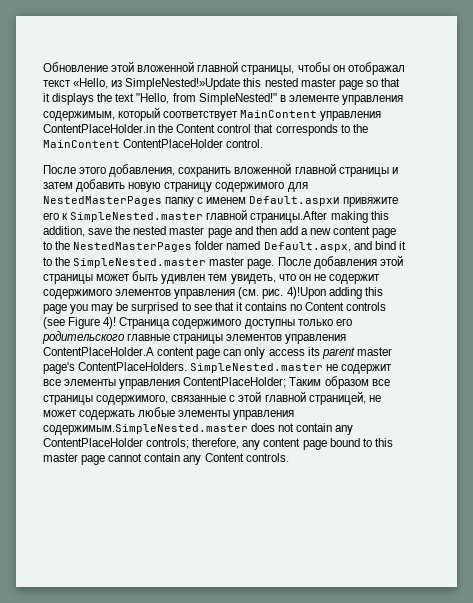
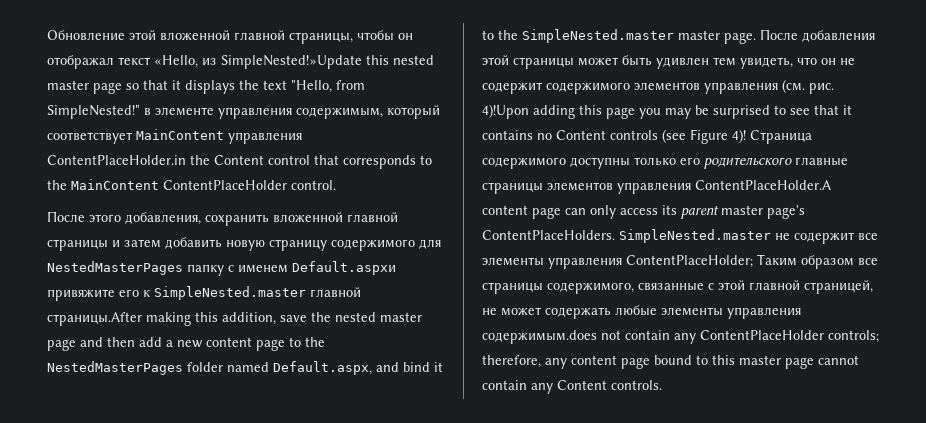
[43,423,276,435] содержимым.SimpleNested.master does -> [482,330,597,344] содержимым.does

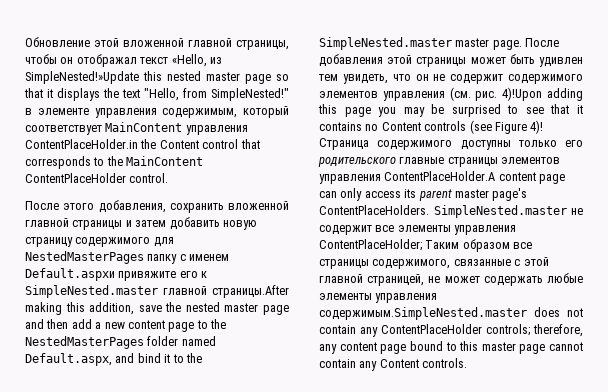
[482,330,597,344] содержимым.does -> [319,307,560,320] содержимым.SimpleNested.master does

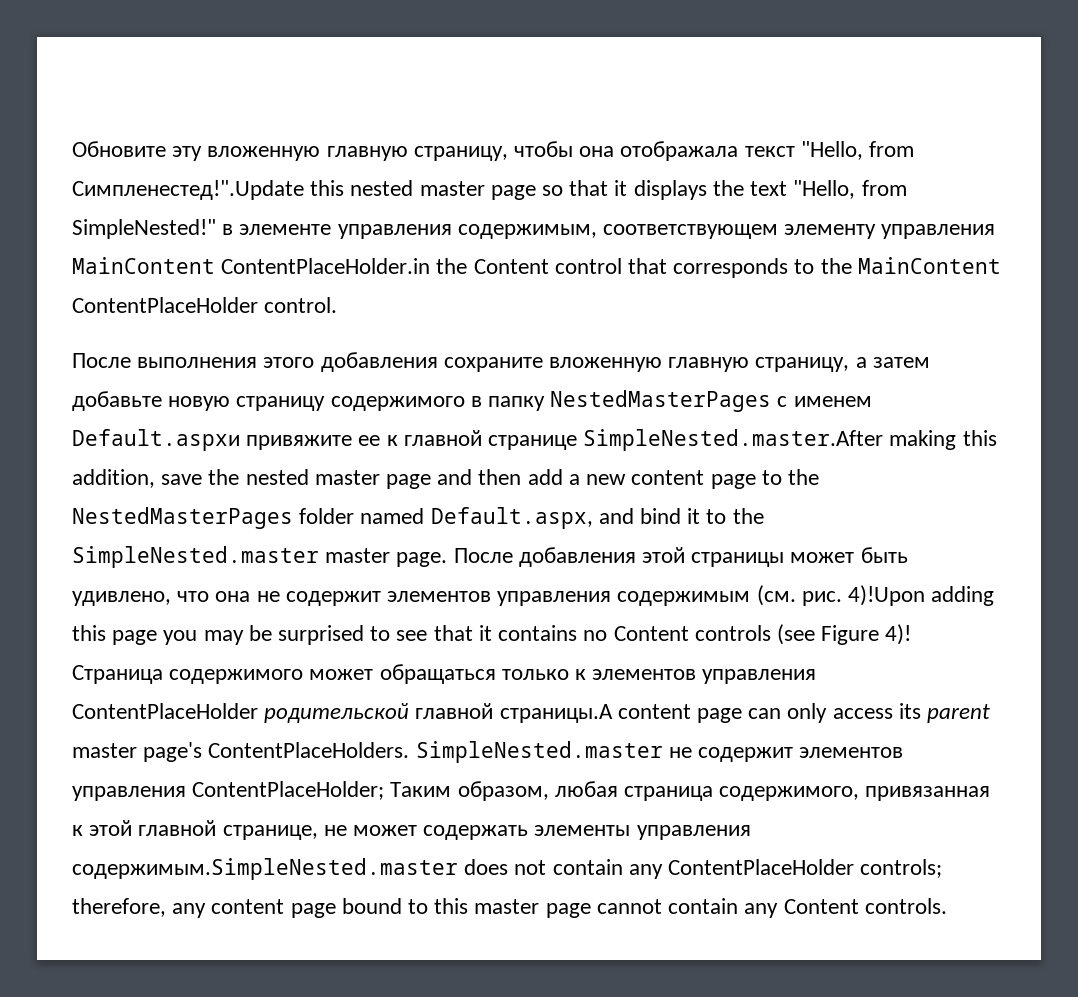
[25,37,289,50] [25,54,222,67] [25,71,139,84] Обновление этой вложенной главной страницы, чтобы он отображал текст «Hello, из SimpleNested!»Update -> [72,141,915,161] [72,180,304,200] Обновите эту вложенную главную страницу, чтобы она отображала текст "Hello, from Симпленестед!".Update
[243,106,289,118] [25,122,248,135] который соответствует MainContent управления -> [603,224,996,239] [72,257,215,274] соответствующем элементу управления MainContent
[63,200,289,213] [25,217,257,230] [25,237,174,247] [25,251,230,264] [25,268,208,281] [25,285,289,298] этого добавления, сохранить вложенной главной страницы и затем добавить новую страницу содержимого для NestedMasterPages папку с именем Default.aspxи привяжите его к SimpleNested.master главной страницы.After -> [137,352,930,372] [72,390,872,412] [72,429,884,451] выполнения этого добавления сохраните вложенную главную страницу, а затем добавьте новую страницу содержимого в папку NestedMasterPages с именем Default.aspxи привяжите ее к главной странице SimpleNested.master.After
[539,57,583,67] [319,74,583,84] [319,91,445,101] удивлен тем увидеть, что он не содержит содержимого элементов управления -> [72,591,751,606] удивлено, что она не содержит элементов управления содержимым
[460,140,583,150] [318,157,561,167] [319,171,496,184] доступны только его родительского главные страницы элементов управления ContentPlaceHolder.A -> [309,664,817,684] [72,703,613,723] может обращаться только к элементов управления ContentPlaceHolder родительской главной страницы.A
[375,225,451,232] все элементы -> [799,747,904,758] элементов
[462,239,533,252] [319,259,521,269] образом все страницы содержимого, связанные с -> [457,781,991,801] [72,825,83,836] образом, любая страница содержимого, привязанная к
[367,274,425,286] страницей, -> [222,825,318,840] странице,
[547,273,583,283] любые -> (529, 832) none

